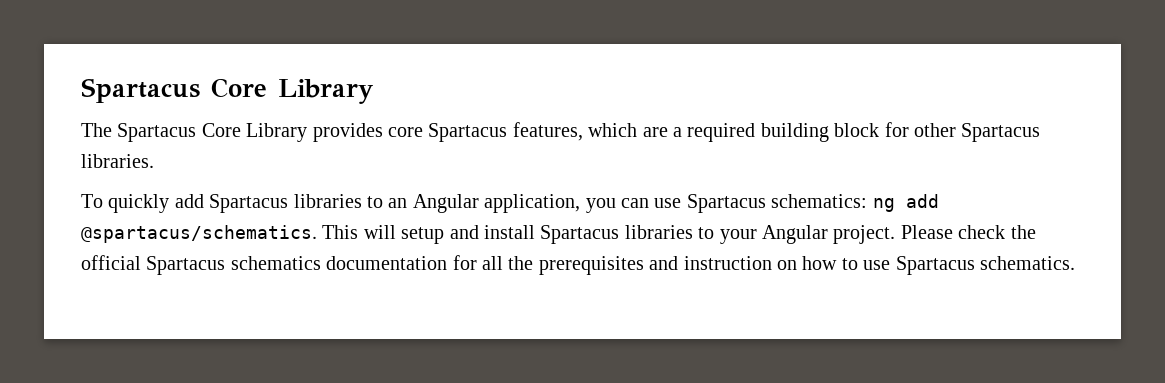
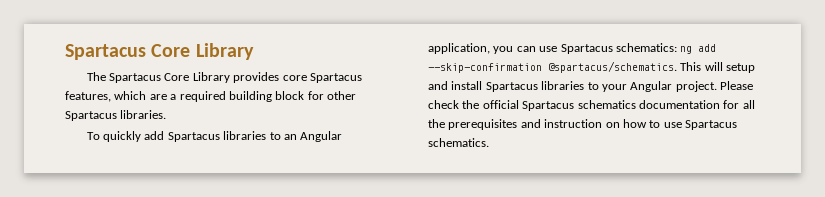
(939, 201) none -> [428,63,542,73] --skip-confirmation

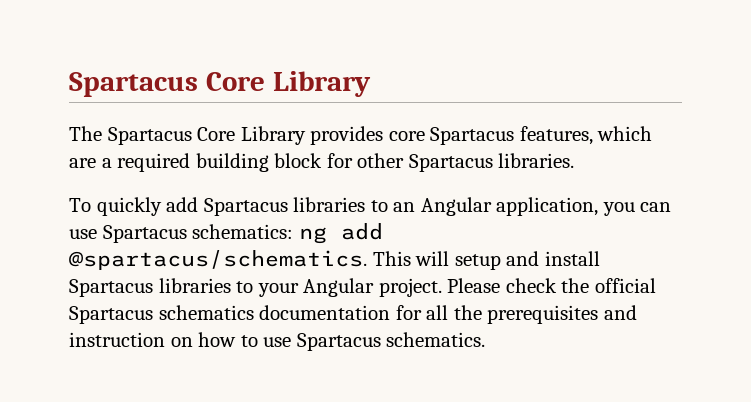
[428,63,542,73] --skip-confirmation -> (383, 231) none

